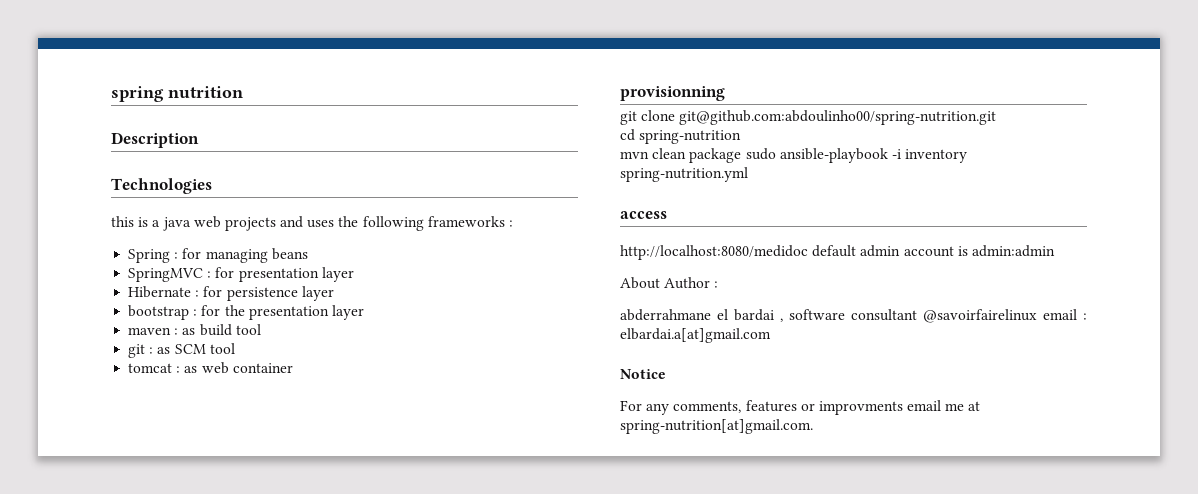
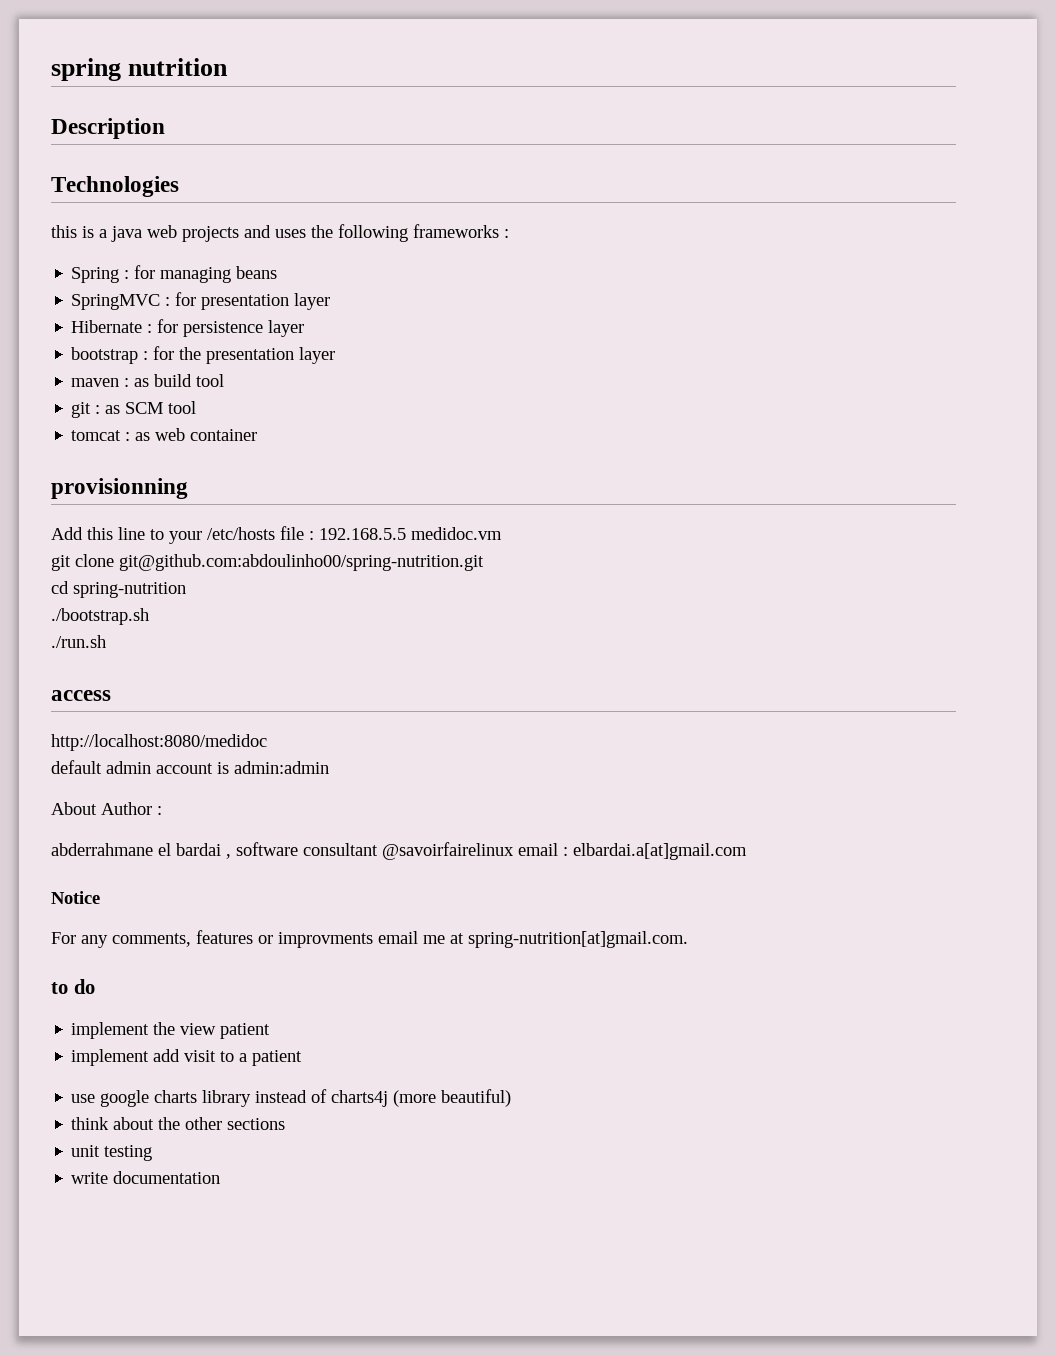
(725, 93) none -> [51,526,502,544] // Add this line to your /etc/hosts file : 192.168.5.5 medidoc.vm
[620,148,968,163] [620,167,748,182] mvn clean package sudo ansible-playbook -i inventory spring-nutrition.yml -> [51,608,149,625] [51,635,106,648] ./bootstrap.sh // ./run.sh
(808, 252) none -> (267, 742) //
(813, 426) none -> [51,979,95,994] [71,1022,271,1039] [71,1049,303,1066] [71,1089,512,1107] [71,1117,286,1130] [71,1145,153,1161] [71,1171,221,1184] // to do // implement the view patient // implement add visit to a patient // use google charts library instead of charts4j (more beautiful) // think about the other sections // unit testing // write documentation

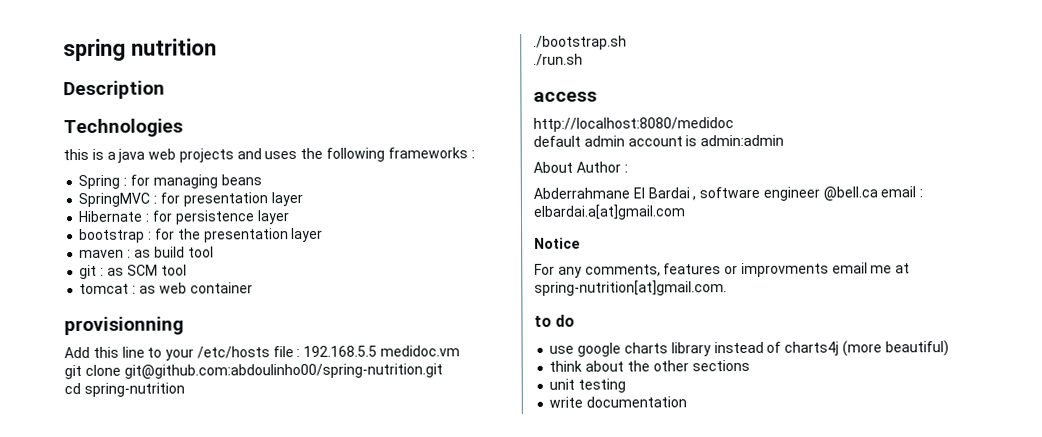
[51,842,514,860] abderrahmane el bardai , software consultant @savoirfairelinux -> [533,186,878,201] Abderrahmane El Bardai , software engineer @bell.ca
[71,1022,271,1039] [71,1049,303,1066] // implement the view patient // implement add visit to a patient -> (576, 320) none

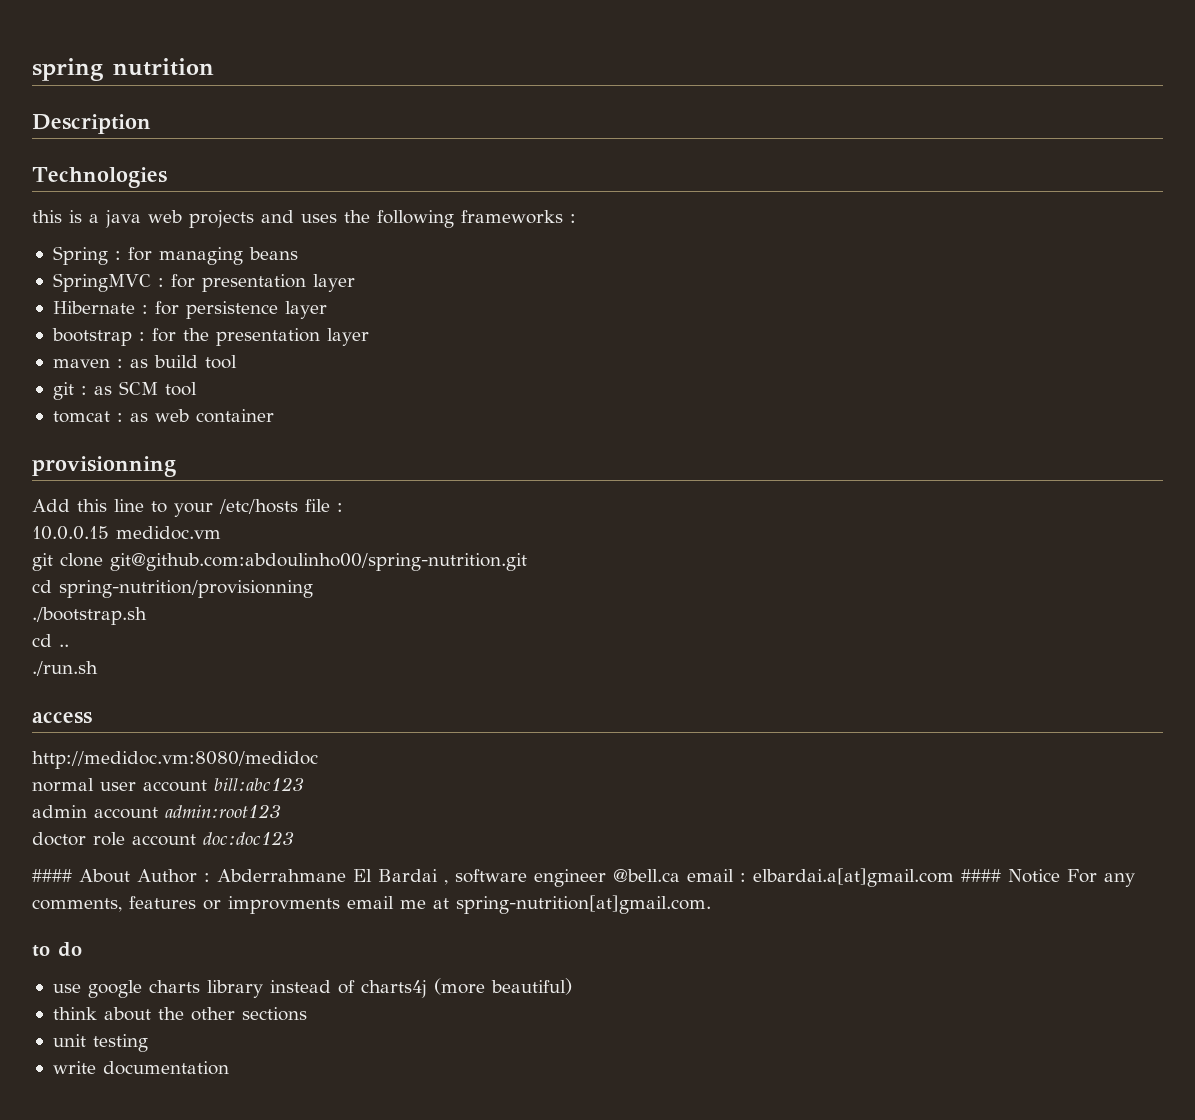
[303,345,378,357] 192.168.5.5 -> [32,526,109,540] // 10.0.0.15
[83,382,185,397] spring-nutrition -> [59,580,313,598] spring-nutrition/provisionning
(627, 42) none -> [32,634,69,647] // cd ..
[533,117,734,132] [533,134,785,147] http://localhost:8080/medidoc // default admin account is admin:admin // -> [32,751,318,769] [32,777,304,792] [32,804,281,819] [32,831,294,846] [32,869,72,882] http://medidoc.vm:8080/medidoc // normal user account bill:abc123 // admin account admin:root123 // doctor role account doc:doc123 // ####
(628, 168) // -> (210, 877) none
(686, 212) // -> [961,869,1001,882] ####
(580, 243) // -> (1060, 876) none

